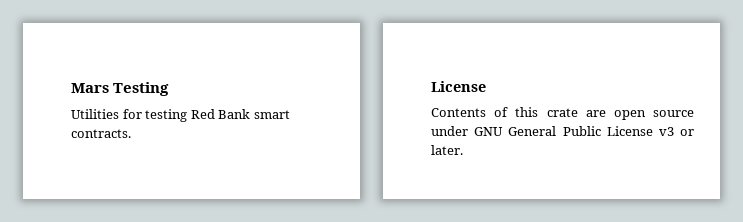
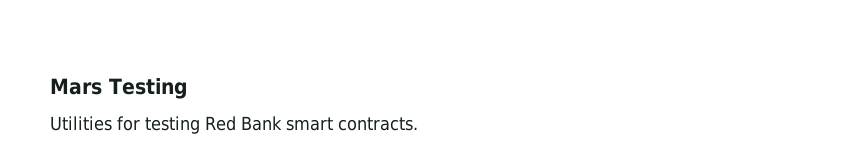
[431,81,486,92] [431,107,694,120] [431,126,694,136] [431,145,463,155] // License // Contents of this crate are open source under GNU General Public License v3 or later. -> (418, 124) none

